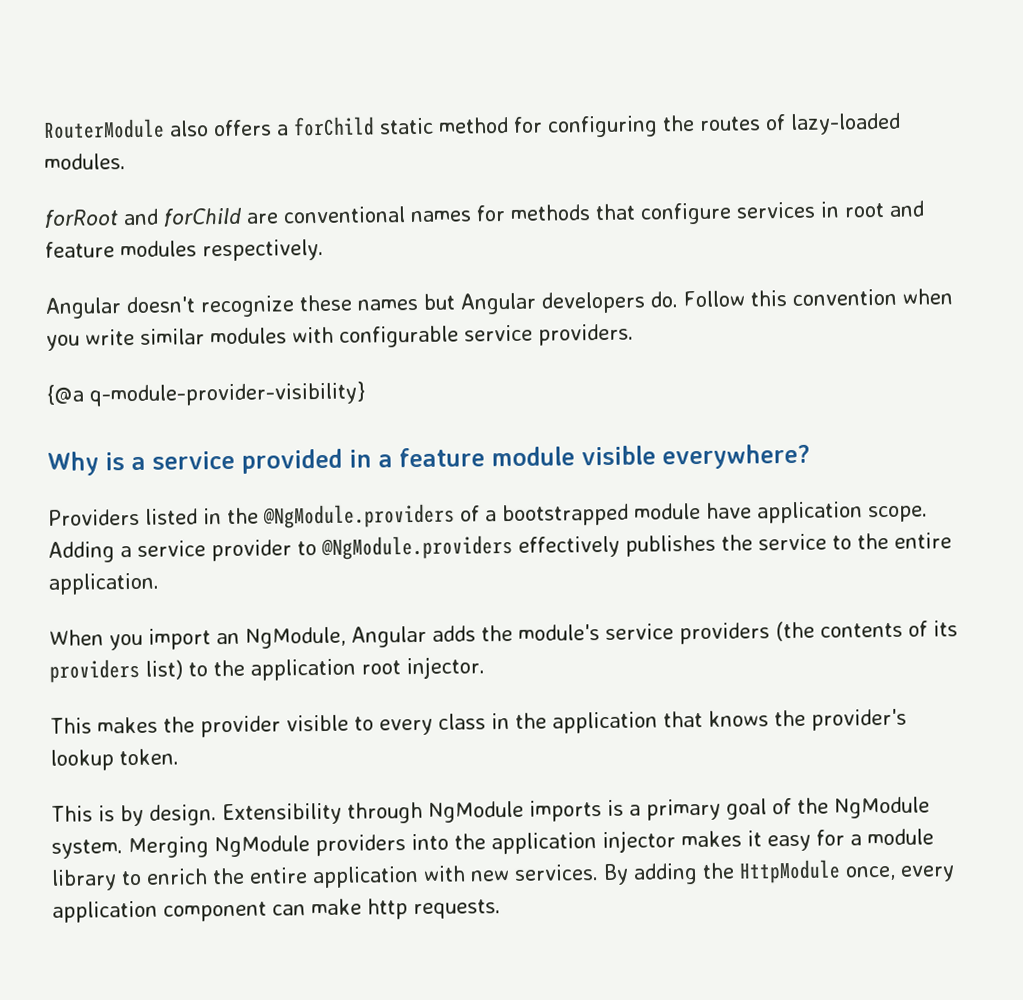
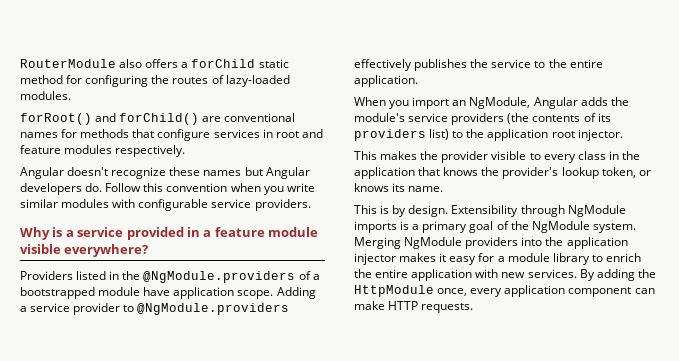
[44,207,242,228] forRoot and forChild -> [20,113,200,125] forRoot() and forChild()
[46,381,366,407] // {@a q-module-provider-visibility} -> (311, 205) none
[119,748,179,766] token. -> [601,167,651,178] [354,183,444,192] token, or knows its name.
[367,898,408,920] http -> [388,301,419,310] HTTP

